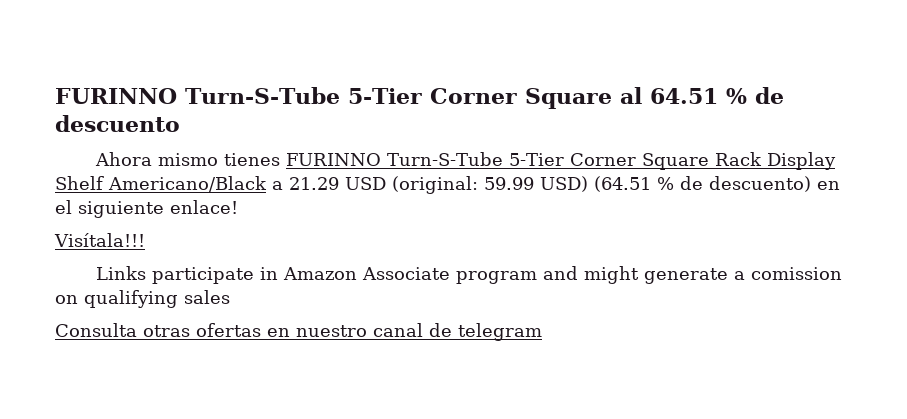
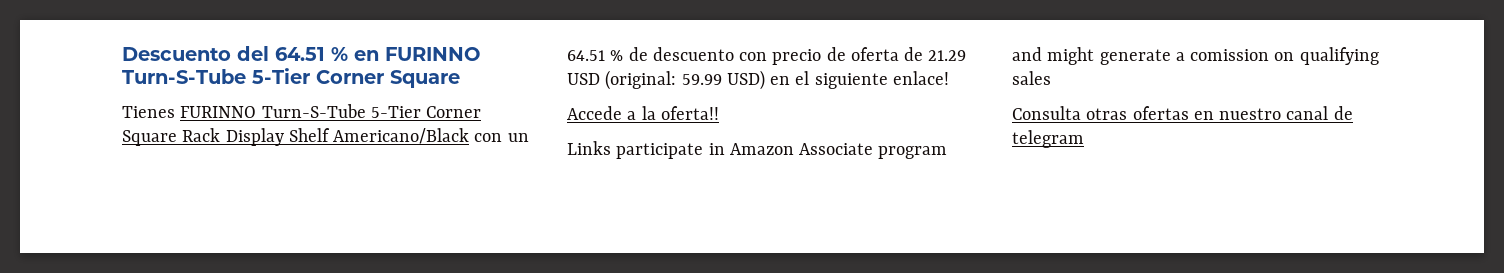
[55,87,784,109] [55,115,180,132] [94,152,280,166] FURINNO Turn-S-Tube 5-Tier Corner Square al 64.51 % de descuento // Ahora mismo tienes -> [122,46,480,61] [122,68,460,88] [122,106,175,118] Descuento del 64.51 % en FURINNO Turn-S-Tube 5-Tier Corner Square // Tienes
[272,181,283,190] a -> [474,133,529,142] [567,47,924,65] con un 64.51 % de descuento con precio de oferta de
[594,176,811,192] (64.51 % de descuento) -> (765, 80) none
[54,233,145,247] Visítala!!! -> [567,106,719,120] Accede a la oferta!!

